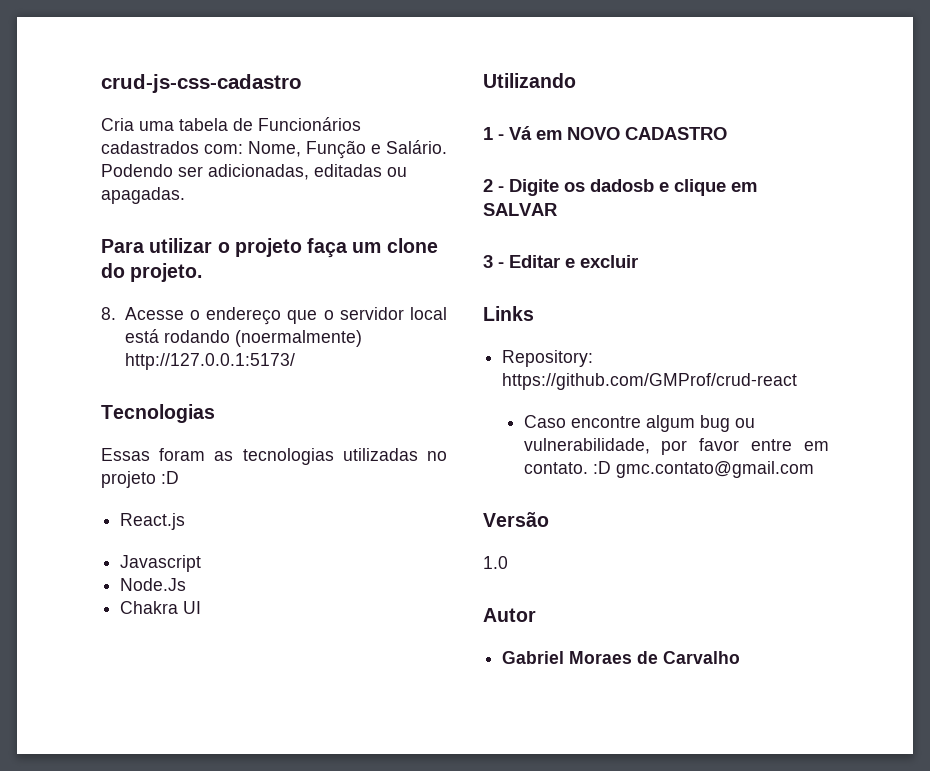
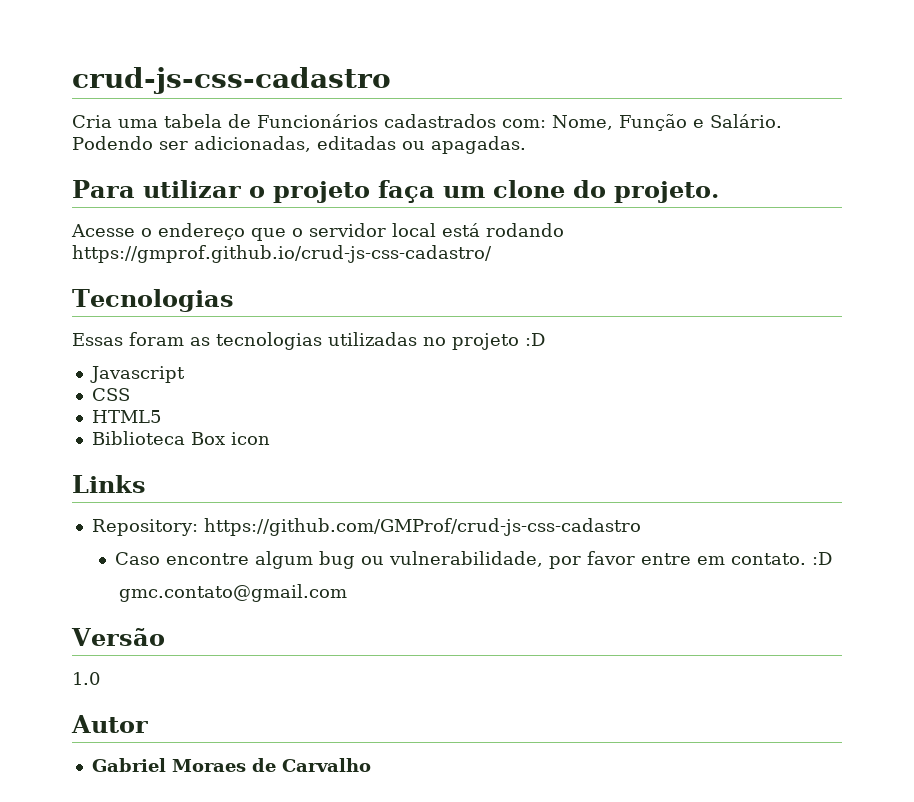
[101,307,116,320] 8. -> (719, 192) none
[234,330,362,347] [124,353,295,370] (noermalmente) http://127.0.0.1:5173/ -> [72,245,492,263] https://gmprof.github.io/crud-js-css-cadastro/
[120,513,186,530] // React.js -> (545, 339) none
[120,578,187,591] [120,601,202,614] [483,73,576,88] [483,126,727,140] [483,179,757,196] [483,203,557,216] [483,255,638,268] Node.Js // Chakra UI // Utilizando // 1 - Vá em NOVO CADASTRO // 2 - Digite os dadosb e clique em SALVAR // 3 - Editar e excluir -> [91,388,130,401] [91,410,161,423] [91,431,270,445] CSS // HTML5 // Biblioteca Box icon
[502,373,798,390] https://github.com/GMProf/crud-react -> [203,518,641,536] https://github.com/GMProf/crud-js-css-cadastro
(611, 467) none -> (833, 558) //

